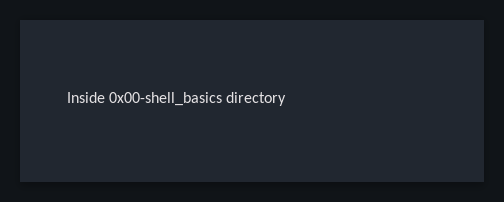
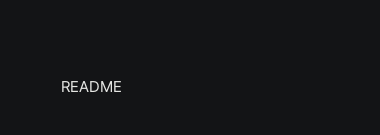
[67,92,287,106] Inside 0x00-shell_basics directory -> [61,81,122,92] README

